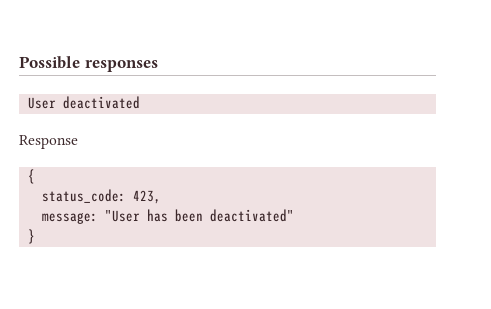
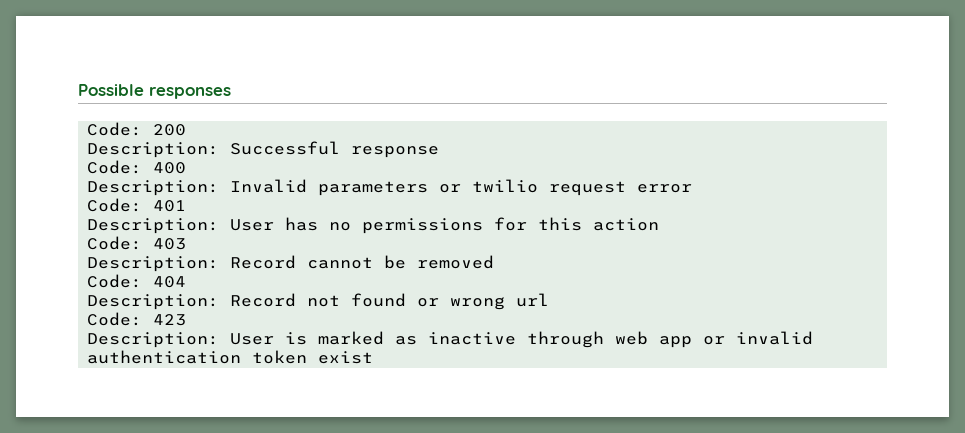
[28,96,141,109] [19,135,78,149] [28,169,36,184] [42,189,162,204] [42,209,295,224] [28,229,36,244] User deactivated // Response // { // status_code: 423, // message: "User has been deactivated" // } -> [87,122,186,136] [87,141,439,158] [87,160,186,174] [87,179,692,196] [87,198,186,212] [87,217,659,234] [87,236,186,250] [87,255,494,272] [87,274,186,288] [87,293,549,310] [87,312,186,326] [87,331,813,348] [87,350,373,364] Code: 200 // Description: Successful response // Code: 400 // Description: Invalid parameters or twilio request error // Code: 401 // Description: User has no permissions for this action // Code: 403 // Description: Record cannot be removed // Code: 404 // Description: Record not found or wrong url // Code: 423 // Description: User is marked as inactive through web app or invalid authentication token exist

